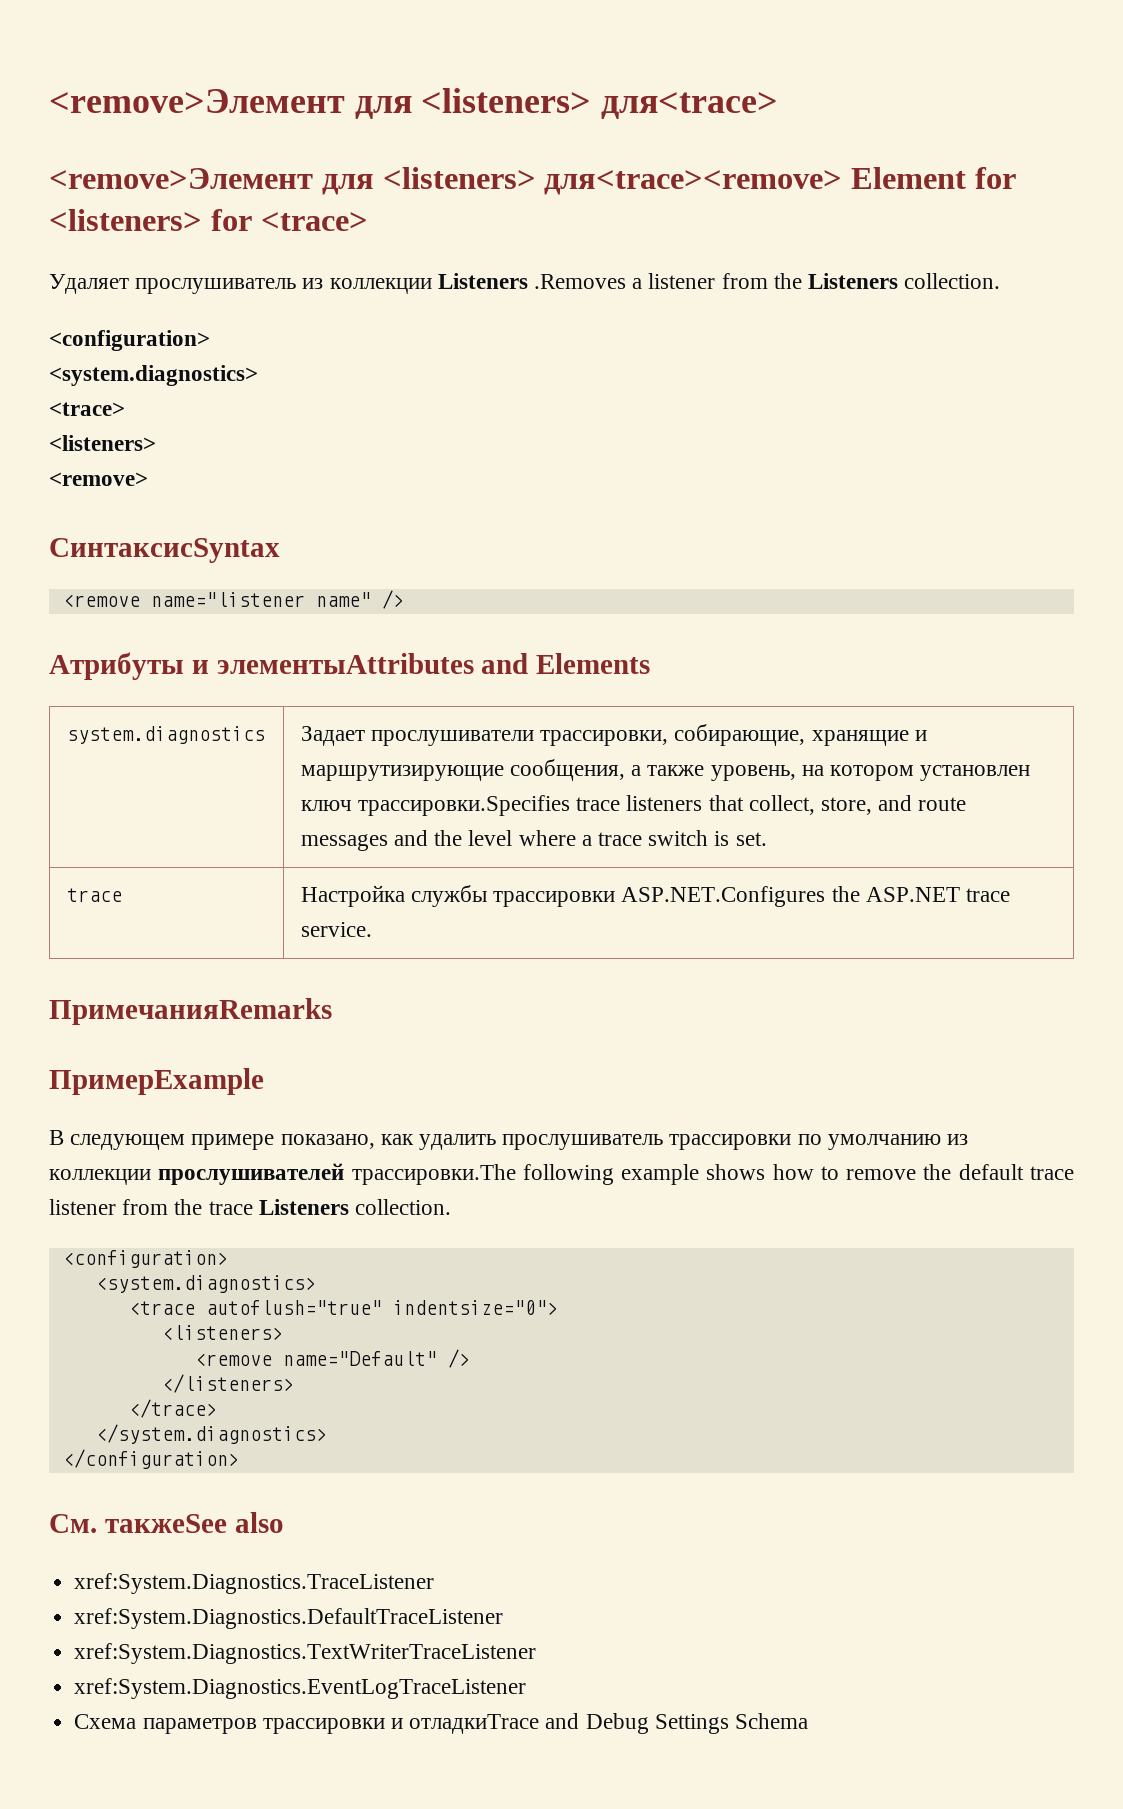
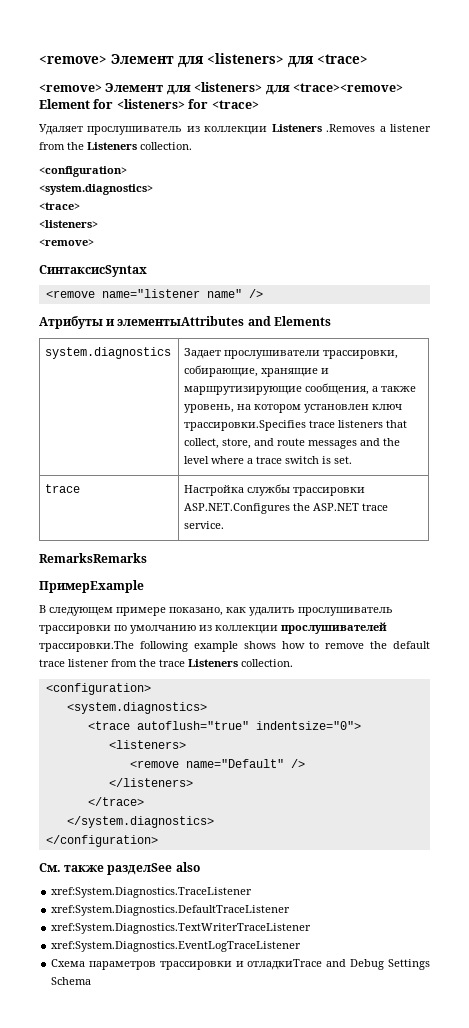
[49,88,779,119] [49,167,843,195] <remove>Элемент для <listeners> для<trace> // <remove>Элемент для <listeners> для<trace><remove> -> [39,53,368,68] [39,82,403,95] <remove> Элемент для <listeners> для <trace> // <remove> Элемент для <listeners> для <trace><remove>
[49,998,332,1025] ПримечанияRemarks -> [39,553,147,563] RemarksRemarks
[104,1514,227,1533] такжеSee -> [64,863,173,875] также разделSee

